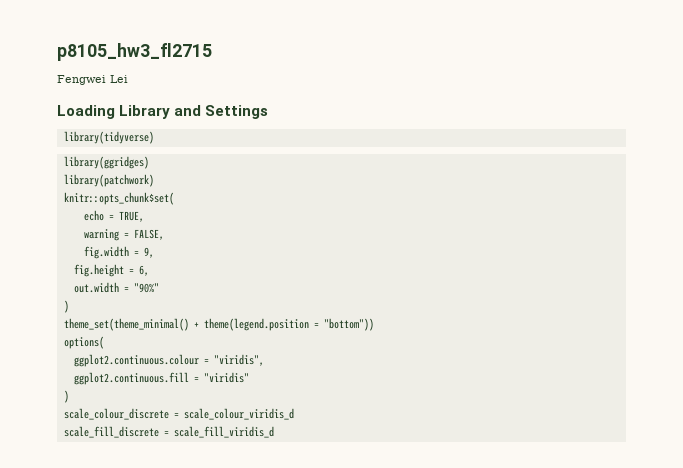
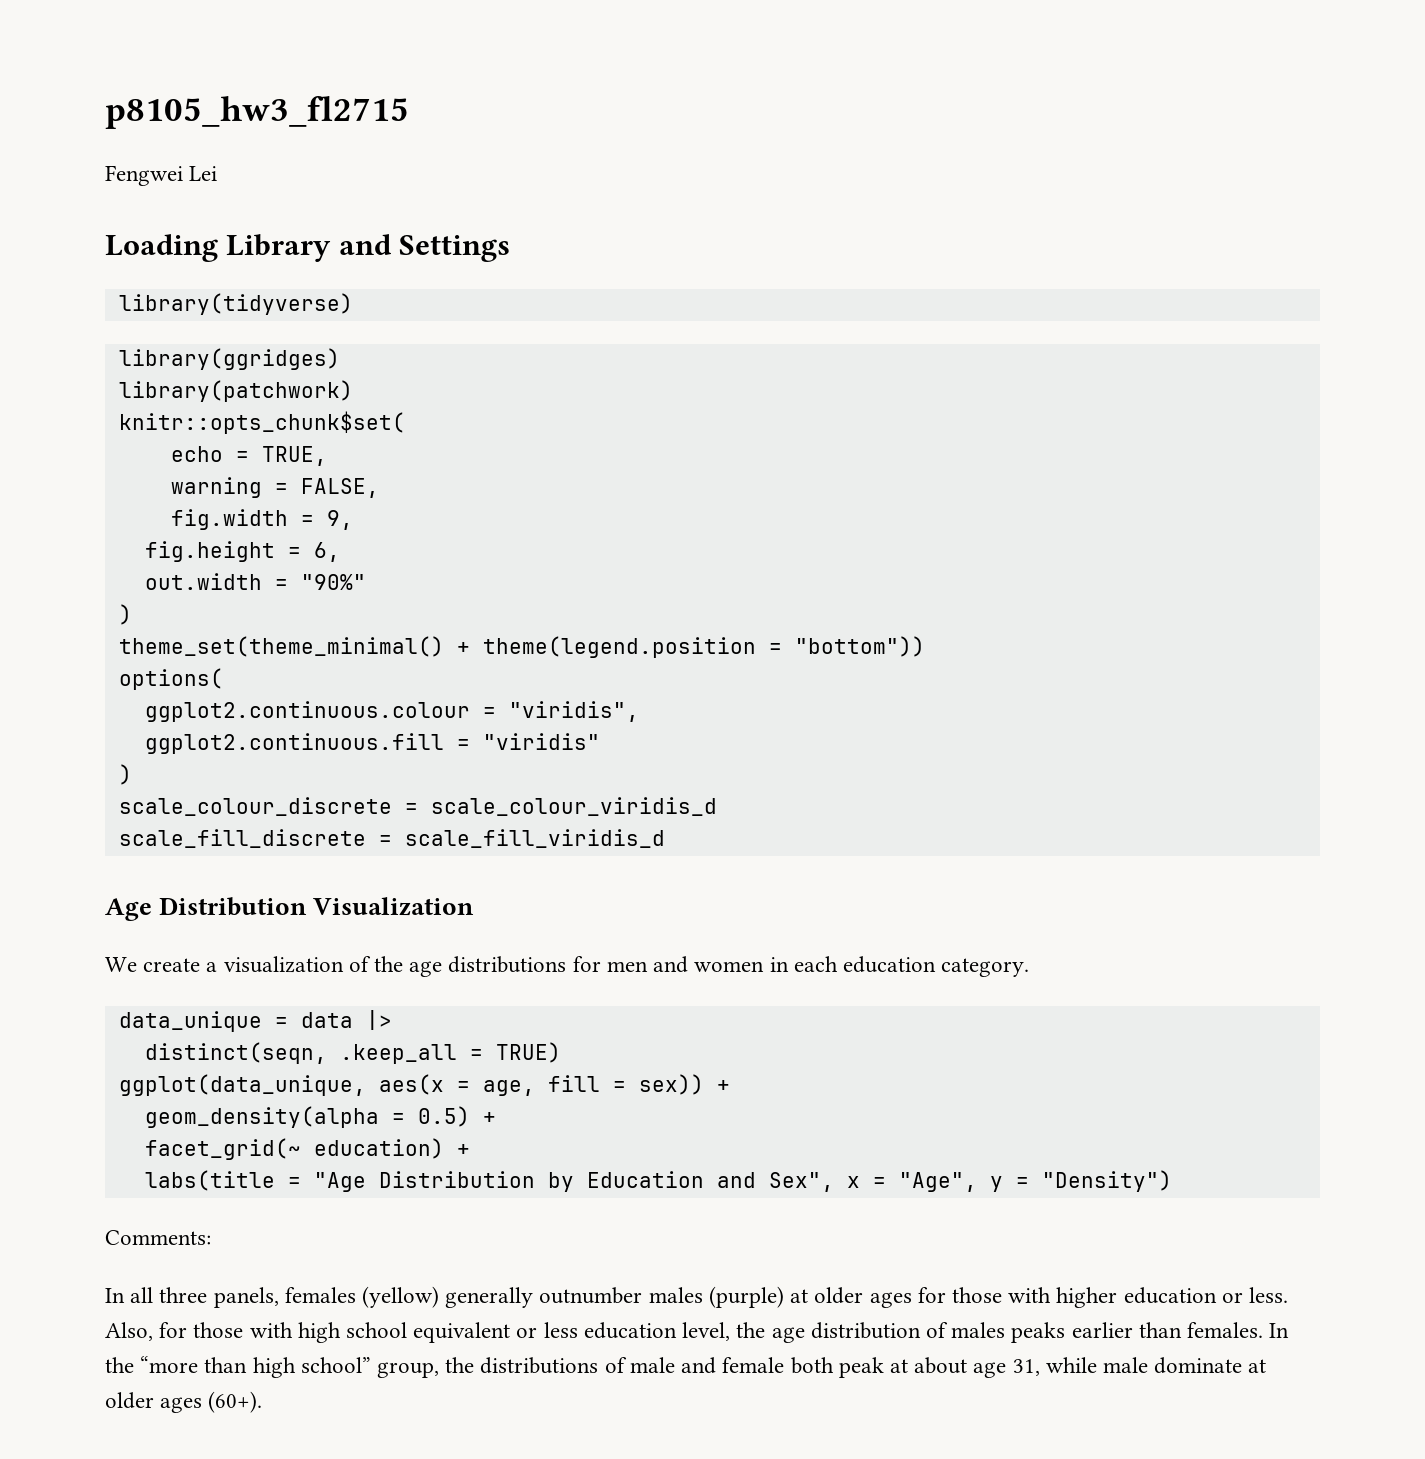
(274, 432) none -> [105,897,475,921] [105,956,1030,977] [118,1010,392,1032] [144,1042,561,1064] [118,1074,730,1096] [144,1106,496,1128] [144,1138,470,1160] [144,1170,1172,1192] [105,1230,211,1245] [105,1286,1288,1308] [105,1322,1290,1343] [105,1356,1267,1378] [105,1391,263,1413] // Age Distribution Visualization // We create a visualization of the age distributions for men and women in each education category. // data_unique = data |> // distinct(seqn, .keep_all = TRUE) // ggplot(data_unique, aes(x = age, fill = sex)) + // geom_density(alpha = 0.5) + // facet_grid(~ education) + // labs(title = "Age Distribution by Education and Sex", x = "Age", y = "Density") // Comments: // In all three panels, females (yellow) generally outnumber males (purple) at older ages for those with higher education or less. Also, for those with high school equivalent or less education level, the age distribution of males peaks earlier than females. In the “more than high school” group, the distributions of male and female both peak at about age 31, while male dominate at older ages (60+).

